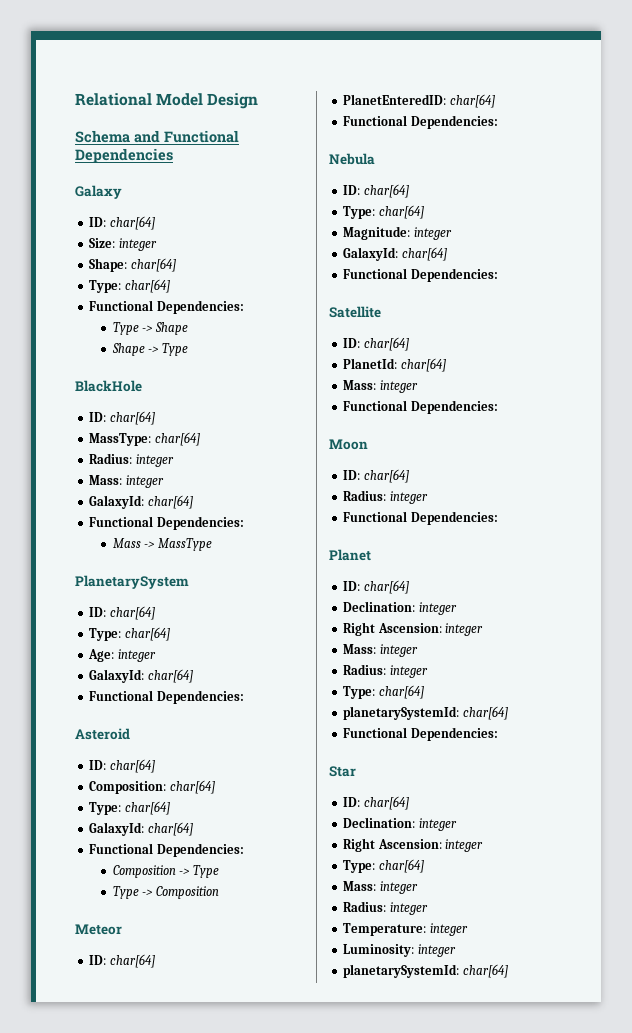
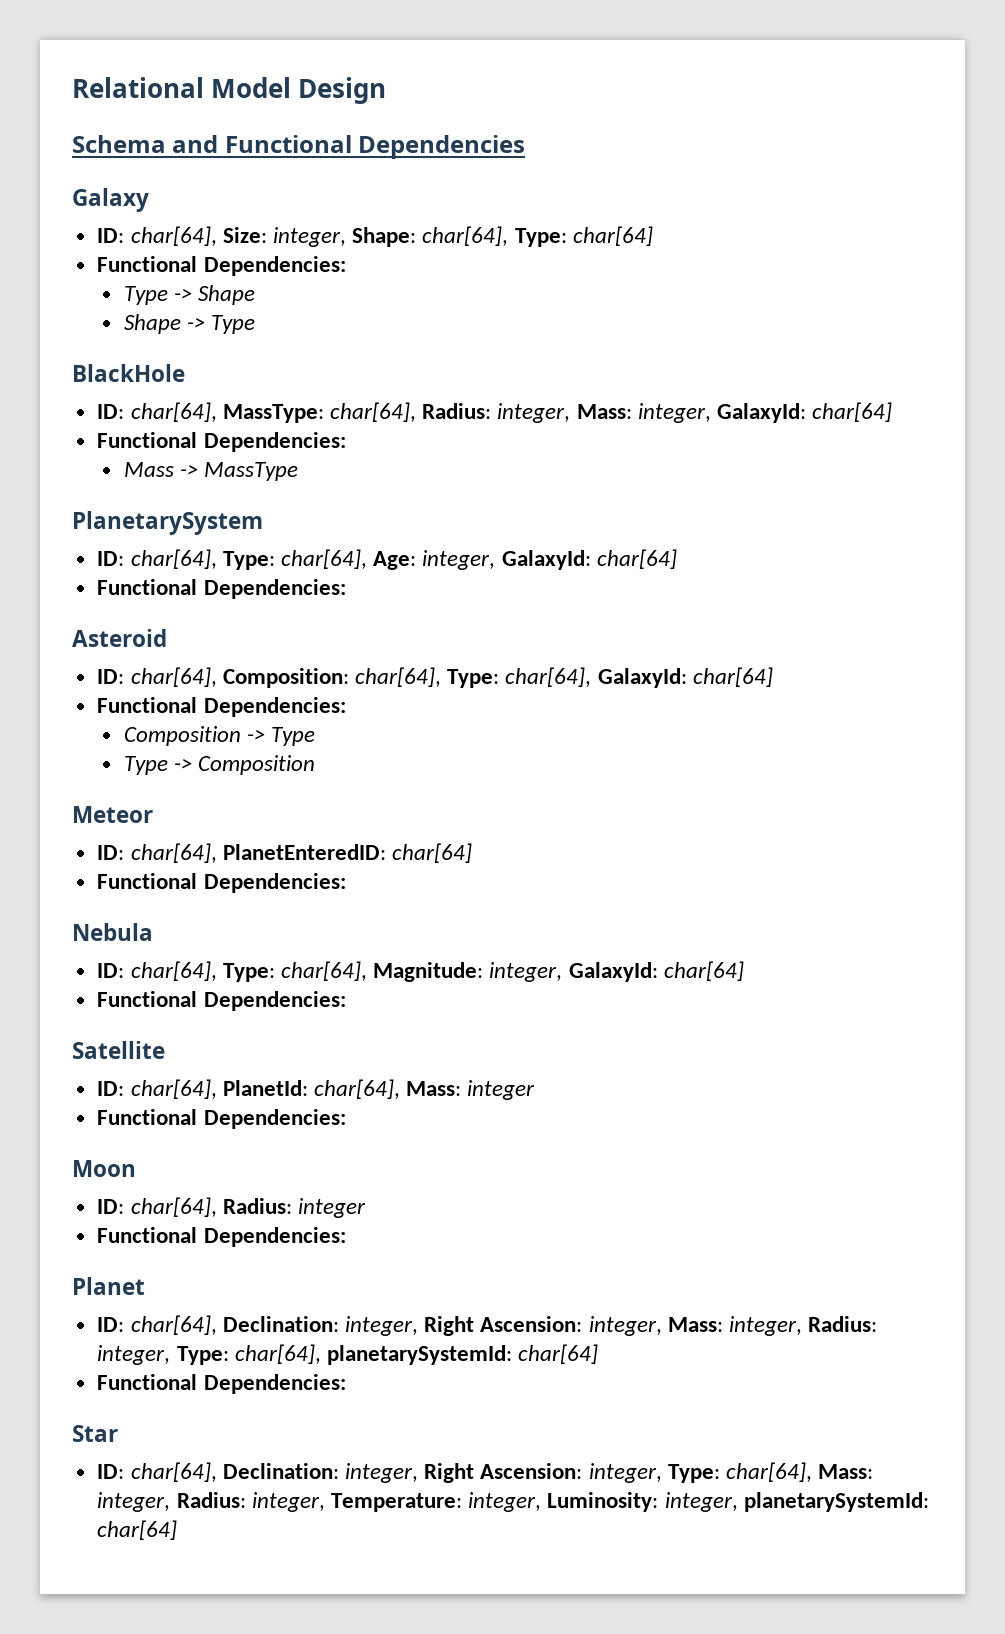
[109,216,155,230] [89,238,157,251] [89,258,176,272] char[64] // Size: integer // Shape: char[64] // -> [130,226,509,247] char[64], Size: integer, Shape: char[64],
[109,411,155,425] [89,432,200,446] [89,453,174,467] [89,475,164,488] char[64] // MassType: char[64] // Radius: integer // Mass: integer // -> [130,402,711,423] char[64], MassType: char[64], Radius: integer, Mass: integer,
[109,606,155,620] [89,627,170,641] [88,649,156,662] char[64] // Type: char[64] // Age: integer // -> [130,549,496,570] char[64], Type: char[64], Age: integer,
[109,759,155,773] [89,780,215,794] [89,801,170,815] char[64] // Composition: char[64] // Type: char[64] // -> [130,667,592,688] char[64], Composition: char[64], Type: char[64],
[109,954,155,968] char[64] // -> [130,843,217,863] char[64],
[363,184,409,198] [343,205,424,219] [343,226,452,240] char[64] // Type: char[64] // Magnitude: integer // -> [130,961,563,982] char[64], Type: char[64], Magnitude: integer,
[363,337,409,351] [343,358,446,372] char[64] // PlanetId: char[64] // -> [130,1079,400,1099] char[64], PlanetId: char[64],
[363,469,409,483] char[64] // -> [130,1197,217,1217] char[64],
[363,580,409,594] [343,601,457,615] [343,622,484,636] [343,644,418,657] [343,664,428,678] [343,685,424,699] char[64] // Declination: integer // Right Ascension: integer // Mass: integer // Radius: integer // Type: char[64] // -> [130,1315,878,1336] [97,1344,321,1365] char[64], Declination: integer, Right Ascension: integer, Mass: integer, Radius: integer, Type: char[64],
[363,796,409,810] [343,817,457,831] [343,838,484,852] [343,859,424,873] [343,881,418,894] [343,901,428,915] [343,923,468,936] [343,944,456,957] char[64] // Declination: integer // Right Ascension: integer // Type: char[64] // Mass: integer // Radius: integer // Temperature: integer // Luminosity: integer // -> [130,1462,874,1483] [97,1492,738,1512] char[64], Declination: integer, Right Ascension: integer, Type: char[64], Mass: integer, Radius: integer, Temperature: integer, Luminosity: integer,

